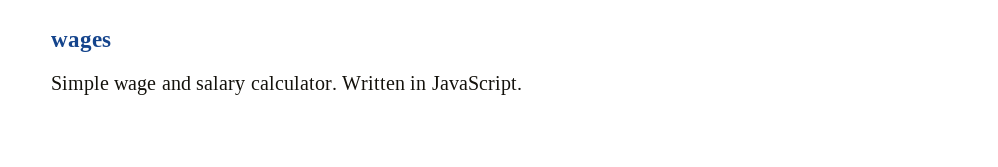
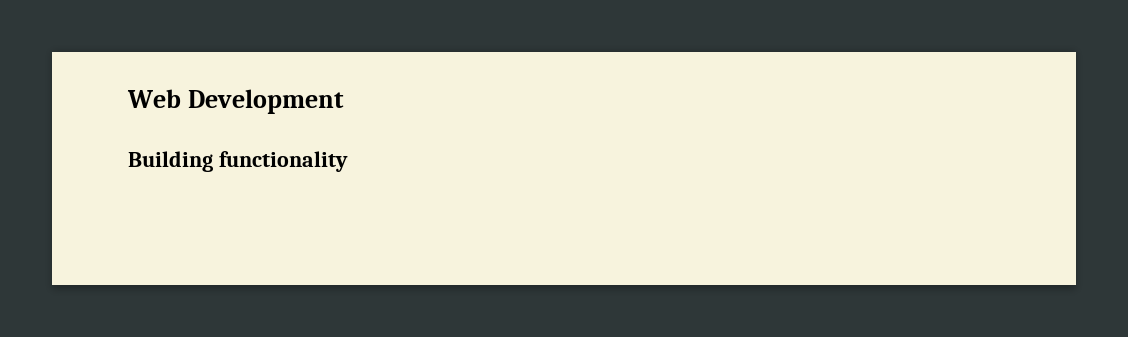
[51,35,111,52] [51,76,522,95] wages // Simple wage and salary calculator. Written in JavaScript. -> [127,89,344,114] [128,151,348,172] Web Development // Building functionality

